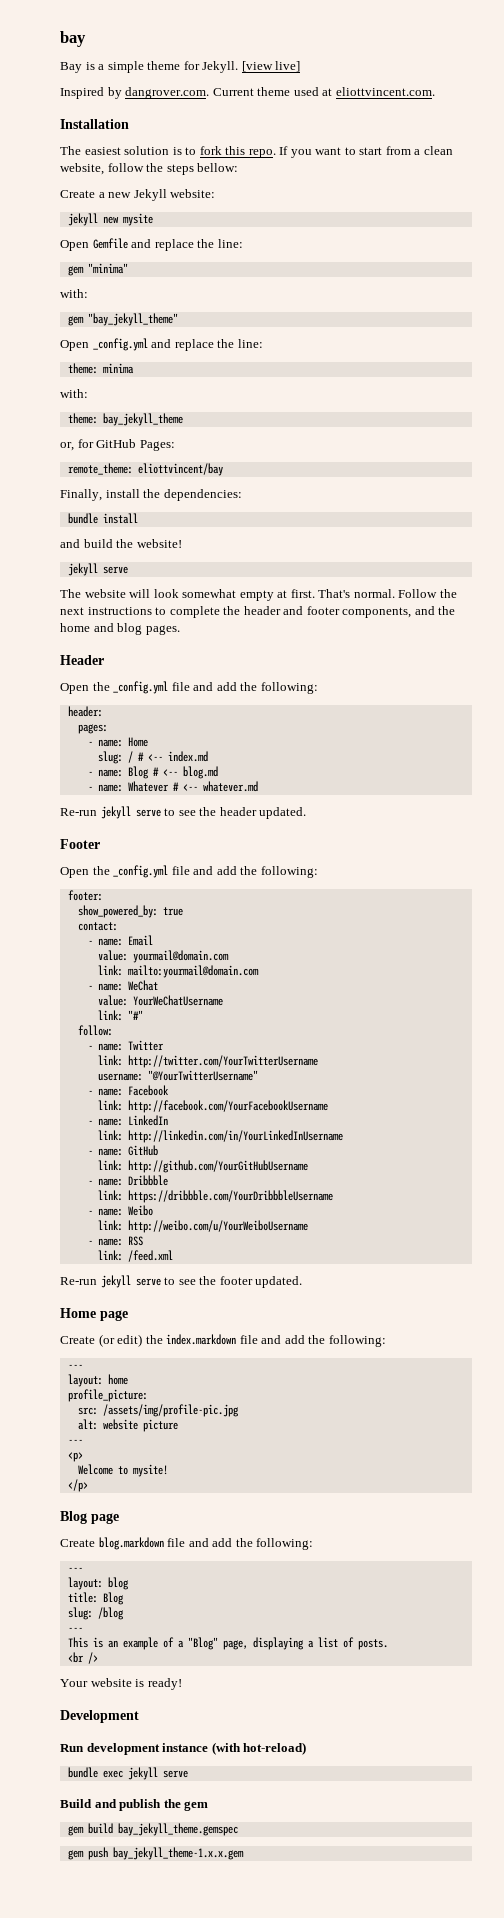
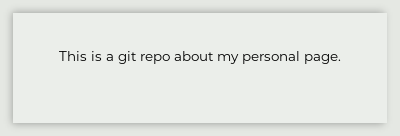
[60,31,86,47] [60,61,301,73] [60,87,435,99] [60,119,129,129] [60,146,453,158] [60,163,239,175] [60,189,216,201] [67,213,153,226] [60,238,243,251] [67,263,128,276] [60,289,88,298] [67,313,178,326] [60,338,263,351] [67,363,134,374] [60,389,88,398] [67,413,183,426] [60,439,175,451] [67,463,223,476] [60,489,242,501] [67,513,138,524] [60,539,182,548] [67,563,128,576] [60,589,457,601] [60,606,456,618] [60,623,180,635] [60,655,104,665] [60,681,318,694] [67,706,103,717] [77,724,108,734] [87,737,148,747] [97,751,208,764] [87,766,218,779] [87,781,258,792] [60,806,307,819] [60,839,100,849] [60,865,318,878] [67,890,103,901] [77,905,183,918] [77,922,118,931] [87,935,153,946] [97,950,229,963] [97,965,259,978] [87,980,158,991] [97,995,223,1006] [97,1010,143,1021] [77,1025,113,1036] [87,1040,164,1051] [97,1055,318,1068] [97,1070,258,1081] [87,1085,169,1096] [97,1100,328,1113] [87,1115,168,1126] [97,1130,343,1143] [87,1145,158,1156] [97,1160,308,1173] [87,1175,168,1186] [97,1190,333,1203] [87,1205,153,1216] [97,1220,308,1233] [87,1236,143,1246] [97,1250,173,1262] [60,1275,303,1288] [60,1308,128,1321] [60,1334,386,1347] [67,1364,83,1369] [67,1374,128,1387] [67,1389,148,1402] [77,1404,239,1417] [77,1419,178,1432] [67,1439,83,1444] [67,1452,83,1462] [77,1464,168,1477] [67,1479,88,1492] [60,1511,119,1524] [60,1537,314,1550] [67,1567,83,1572] [67,1577,129,1590] [67,1592,124,1605] [67,1607,124,1620] [67,1627,83,1632] [67,1637,388,1650] [67,1652,98,1664] [60,1678,182,1690] [60,1710,139,1723] [60,1742,307,1755] [67,1767,188,1780] [60,1799,209,1811] [67,1823,238,1836] [67,1847,244,1860] bay // Bay is a simple theme for Jekyll. [view live] // Inspired by dangrover.com. Current theme used at eliottvincent.com. // Installation // The easiest solution is to fork this repo. If you want to start from a clean website, follow the steps bellow: // Create a new Jekyll website: // jekyll new mysite // Open Gemfile and replace the line: // gem "minima" // with: // gem "bay_jekyll_theme" // Open _config.yml and replace the line: // theme: minima // with: // theme: bay_jekyll_theme // or, for GitHub Pages: // remote_theme: eliottvincent/bay // Finally, install the dependencies: // bundle install // and build the website! // jekyll serve // The website will look somewhat empty at first. That's normal. Follow the next instructions to complete the header and footer components, and the home and blog pages. // Header // Open the _config.yml file and add the following: // header: // pages: // - name: Home // slug: / # <-- index.md // - name: Blog # <-- blog.md // - name: Whatever # <-- whatever.md // Re-run jekyll serve to see the header updated. // Footer // Open the _config.yml file and add the following: // footer: // show_powered_by: true // contact: // - name: Email // value: yourmail@domain.com // link: mailto:yourmail@domain.com // - name: WeChat // value: YourWeChatUsername // link: "#" // follow: // - name: Twitter // link: http://twitter.com/YourTwitterUsername // username: "@YourTwitterUsername" // - name: Facebook // link: http://facebook.com/YourFacebookUsername // - name: LinkedIn // link: http://linkedin.com/in/YourLinkedInUsername // - name: GitHub // link: http://github.com/YourGitHubUsername // - name: Dribbble // link: https://dribbble.com/YourDribbbleUsername // - name: Weibo // link: http://weibo.com/u/YourWeiboUsername // - name: RSS // link: /feed.xml // Re-run jekyll serve to see the footer updated. // Home page // Create (or edit) the index.markdown file and add the following: // --- // layout: home // profile_picture: // src: /assets/img/profile-pic.jpg // alt: website picture // --- // <p> // Welcome to mysite! // </p> // Blog page // Create blog.markdown file and add the following: // --- // layout: blog // title: Blog // slug: /blog // --- // This is an example of a "Blog" page, displaying a list of posts. // <br /> // Your website is ready! // Development // Run development instance (with hot-reload) // bundle exec jekyll serve // Build and publish the gem // gem build bay_jekyll_theme.gemspec // gem push bay_jekyll_theme-1.x.x.gem -> [59,51,341,64] This is a git repo about my personal page.

